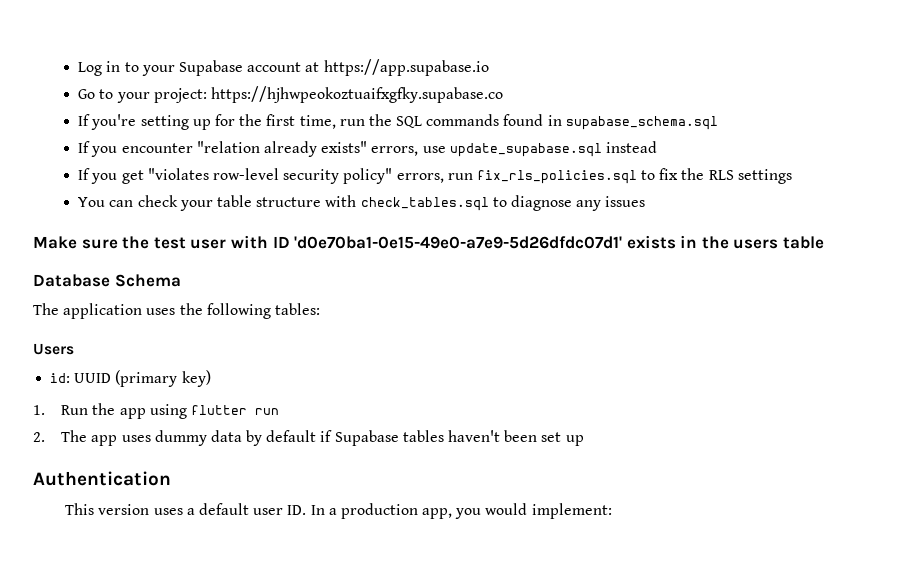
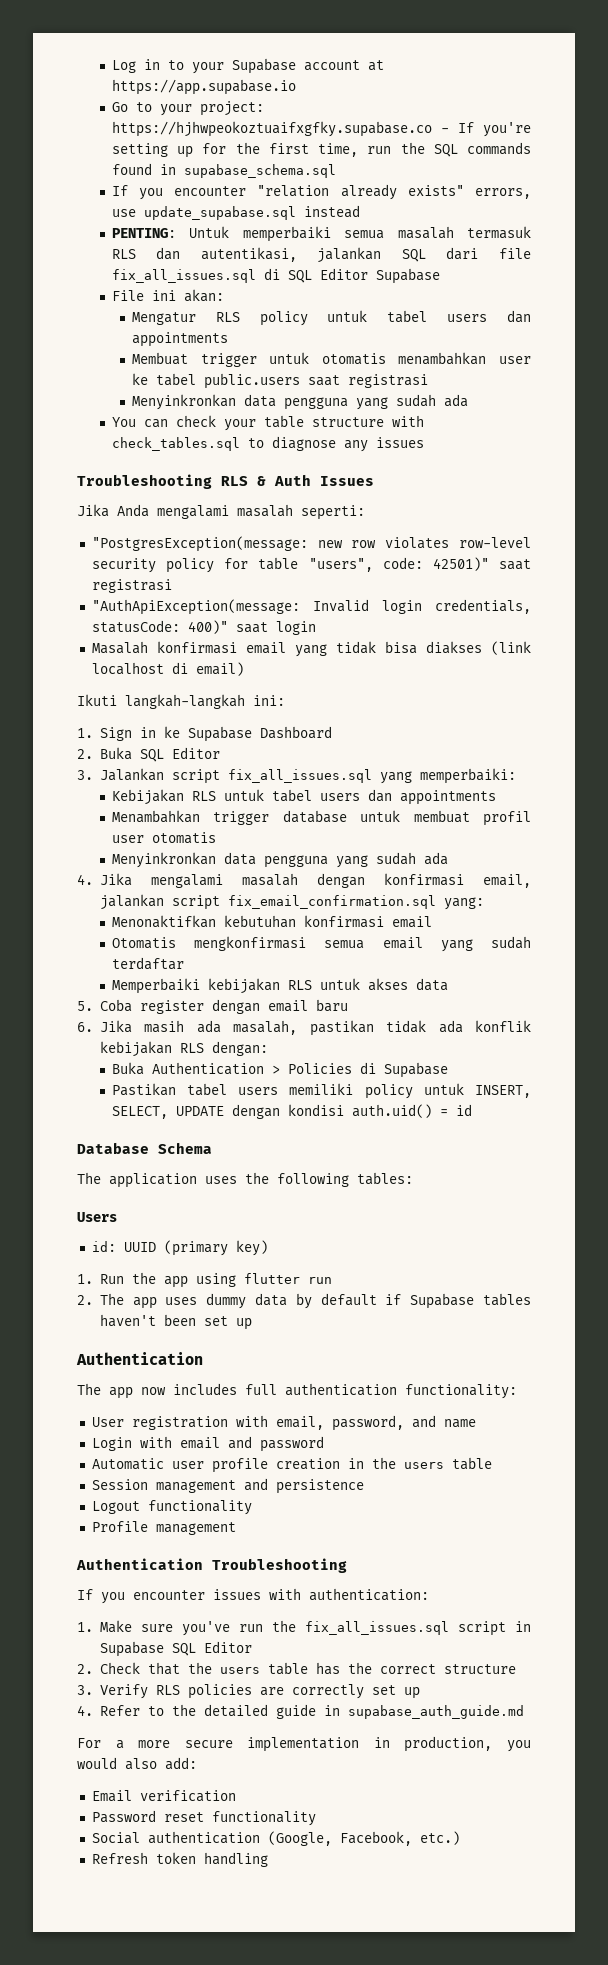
(503, 94) // -> [440,128,449,133] -
[78,168,792,184] If you get "violates row-level security policy" errors, run fix_rls_policies.sql to fix the RLS settings -> [111,226,531,242] [111,247,531,263] [111,268,440,284] [111,289,224,302] [131,310,531,326] [131,332,228,347] [131,352,531,367] [131,373,428,389] [131,394,468,410] PENTING: Untuk memperbaiki semua masalah termasuk RLS dan autentikasi, jalankan SQL dari file fix_all_issues.sql di SQL Editor Supabase // File ini akan: // Mengatur RLS policy untuk tabel users dan appointments // Membuat trigger untuk otomatis menambahkan user ke tabel public.users saat registrasi // Menyinkronkan data pengguna yang sudah ada
[33,235,825,249] Make sure the test user with ID 'd0e70ba1-0e15-49e0-a7e9-5d26dfdc07d1' exists in the users table -> [77,474,374,489] [77,504,365,520] [91,536,531,552] [91,557,531,573] [91,579,172,593] [91,599,531,615] [91,620,316,635] [91,641,531,657] [91,662,244,676] [77,694,285,709] [77,726,332,742] [77,747,220,762] [77,768,516,784] [111,789,496,805] [111,810,531,826] [111,832,216,844] [111,852,448,868] [77,873,531,888] [99,894,484,910] [111,915,432,928] [111,936,531,952] [111,957,184,970] [111,978,448,994] [77,999,348,1014] [77,1020,531,1036] [99,1041,268,1057] [111,1062,448,1078] [111,1083,531,1099] [111,1104,472,1119] Troubleshooting RLS & Auth Issues // Jika Anda mengalami masalah seperti: // "PostgresException(message: new row violates row-level security policy for table "users", code: 42501)" saat registrasi // "AuthApiException(message: Invalid login credentials, statusCode: 400)" saat login // Masalah konfirmasi email yang tidak bisa diakses (link localhost di email) // Ikuti langkah-langkah ini: // 1. Sign in ke Supabase Dashboard // 2. Buka SQL Editor // 3. Jalankan script fix_all_issues.sql yang memperbaiki: // Kebijakan RLS untuk tabel users dan appointments // Menambahkan trigger database untuk membuat profil user otomatis // Menyinkronkan data pengguna yang sudah ada // 4. Jika mengalami masalah dengan konfirmasi email, jalankan script fix_email_confirmation.sql yang: // Menonaktifkan kebutuhan konfirmasi email // Otomatis mengkonfirmasi semua email yang sudah terdaftar // Memperbaiki kebijakan RLS untuk akses data // 5. Coba register dengan email baru // 6. Jika masih ada masalah, pastikan tidak ada konflik kebijakan RLS dengan: // Buka Authentication > Policies di Supabase // Pastikan tabel users memiliki policy untuk INSERT, SELECT, UPDATE dengan kondisi auth.uid() = id
[65,503,612,519] This version uses a default user ID. In a production app, you would implement: -> [77,1383,517,1399] [91,1415,476,1431] [91,1436,324,1452] [91,1457,492,1473] [91,1478,364,1494] [91,1500,252,1515] [91,1521,236,1535] [76,1558,347,1573] [77,1588,429,1604] [77,1620,531,1636] [99,1641,252,1657] [77,1662,516,1675] [77,1684,420,1699] [77,1704,524,1719] [77,1736,531,1752] [77,1757,197,1770] [91,1790,236,1802] [91,1810,316,1826] [91,1831,460,1846] [91,1852,268,1867] The app now includes full authentication functionality: // User registration with email, password, and name // Login with email and password // Automatic user profile creation in the users table // Session management and persistence // Logout functionality // Profile management // Authentication Troubleshooting // If you encounter issues with authentication: // 1. Make sure you've run the fix_all_issues.sql script in Supabase SQL Editor // 2. Check that the users table has the correct structure // 3. Verify RLS policies are correctly set up // 4. Refer to the detailed guide in supabase_auth_guide.md // For a more secure implementation in production, you would also add: // Email verification // Password reset functionality // Social authentication (Google, Facebook, etc.) // Refresh token handling

